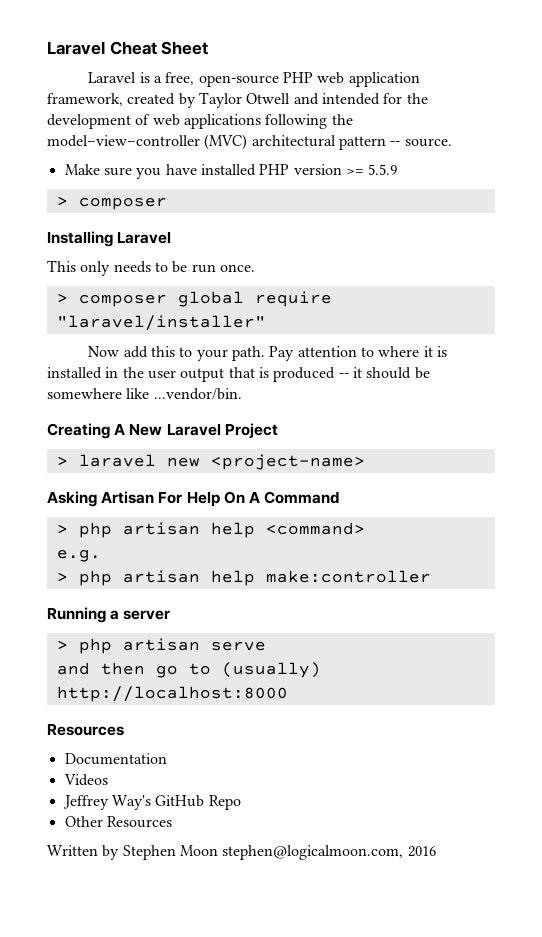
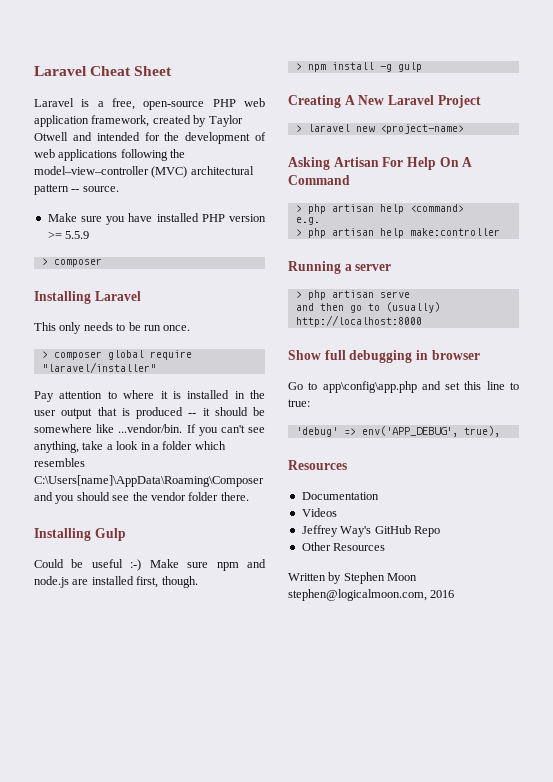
[88,346,266,361] Now add this to your path. -> (156, 367) none
(242, 394) none -> [186,424,265,436] [34,441,226,453] [34,458,85,467] [34,475,264,487] [34,492,249,504] [34,528,126,541] [34,559,266,571] [34,576,198,588] [295,62,422,72] If you can't see anything, take a look in a folder which resembles C:\Users[name]\AppData\Roaming\Composer and you should see the vendor folder there. // Installing Gulp // Could be useful :-) Make sure npm and node.js are installed first, though. // > npm install -g gulp
(288, 694) none -> [288,350,480,363] [288,381,519,393] [288,399,310,407] [295,426,500,437] // Show full debugging in browser // Go to app\config\app.php and set this line to true: // 'debug' => env('APP_DEBUG', true),

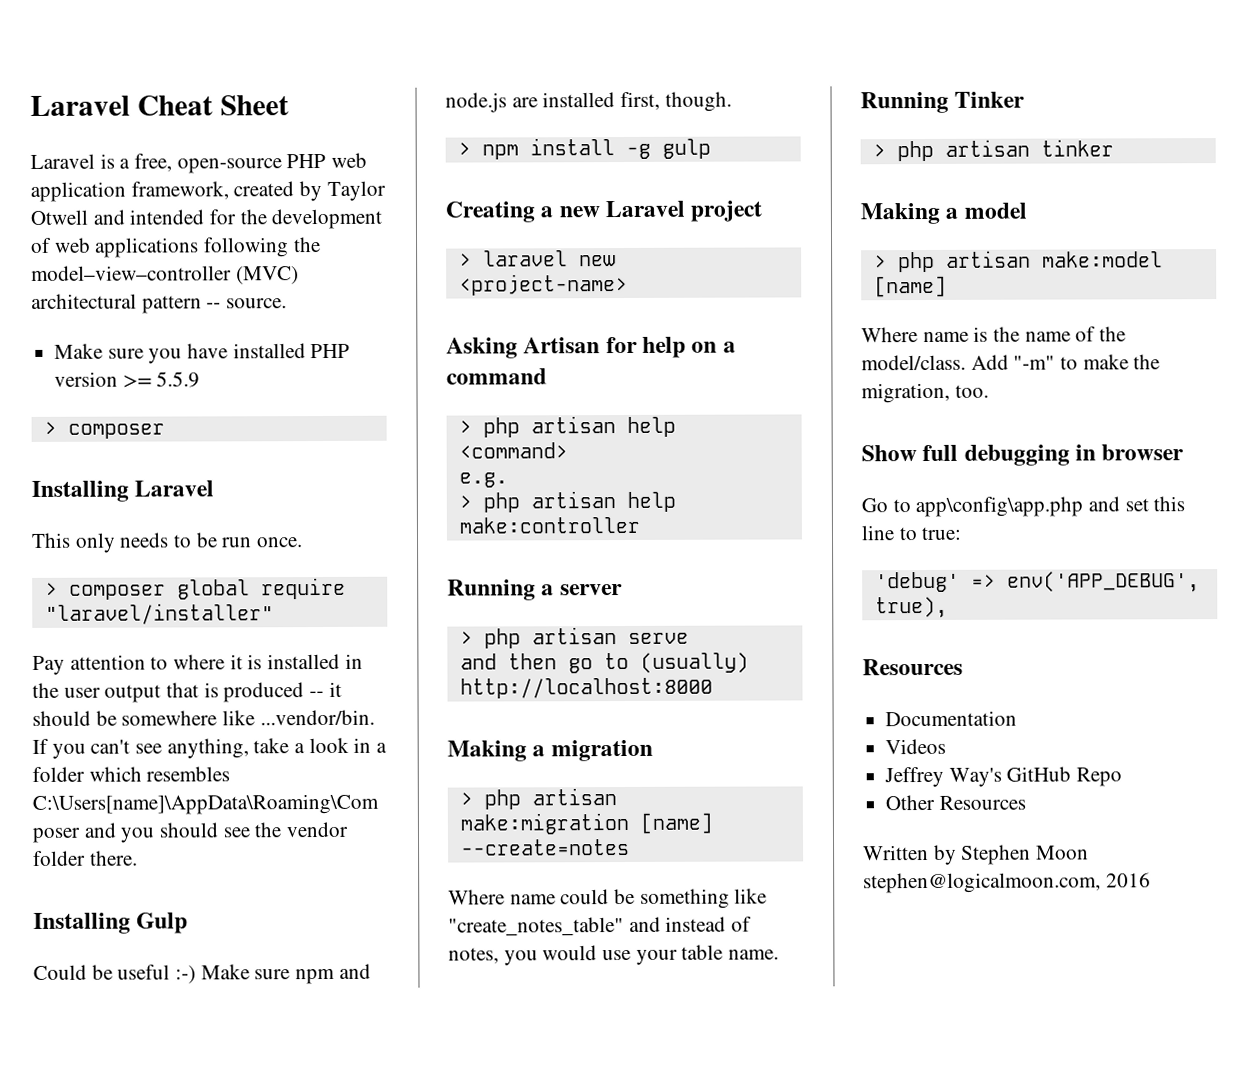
[344,95,481,108] A New Laravel Project -> [540,200,763,222] a new Laravel project
[382,157,473,170] [288,175,350,185] For Help On A Command -> [605,336,736,358] [446,368,547,385] for help on a command
(422, 321) none -> [447,739,653,762] [459,788,617,810] [459,812,713,835] [459,838,630,856] [448,888,768,909] [448,916,753,936] [448,944,780,966] [860,91,1026,114] [872,139,1114,162] [860,202,1027,225] [873,250,1163,273] [873,275,947,298] [861,326,1127,343] [861,354,1161,371] [861,382,989,404] // Making a migration // > php artisan make:migration [name] --create=notes // Where name could be something like "create_notes_table" and instead of notes, you would use your table name. // Running Tinker // > php artisan tinker // Making a model // > php artisan make:model [name] // Where name is the name of the model/class. Add "-m" to make the migration, too.

